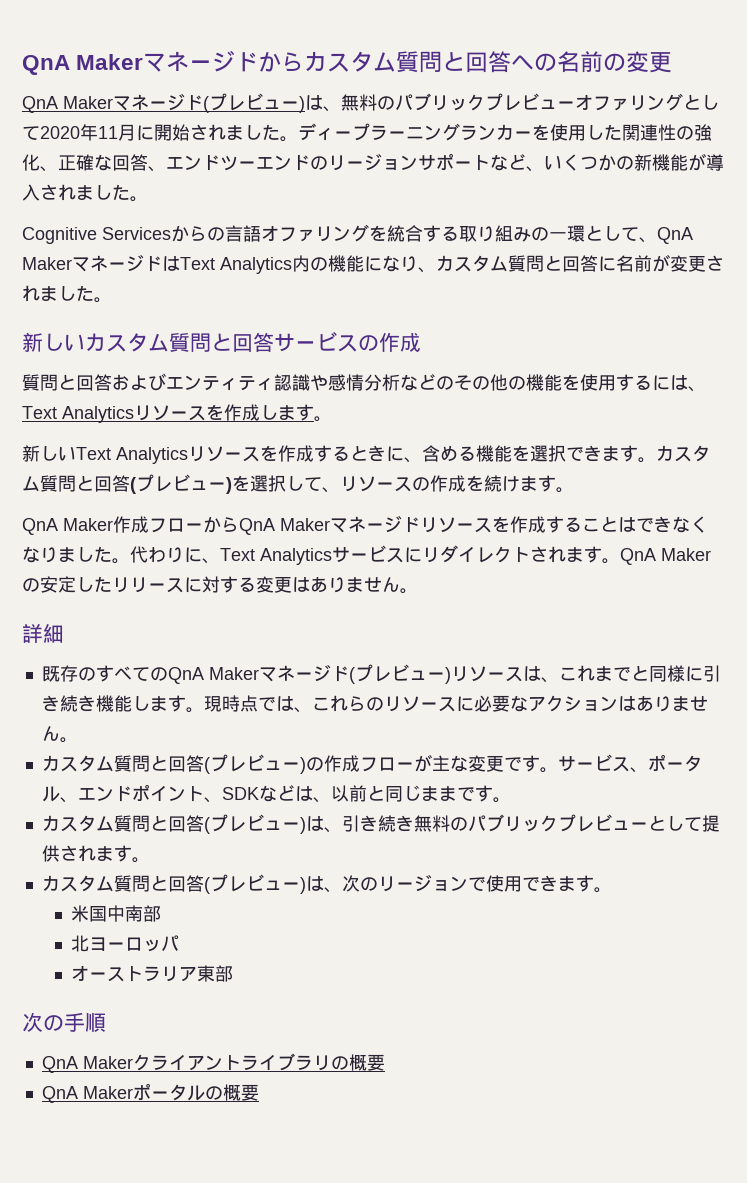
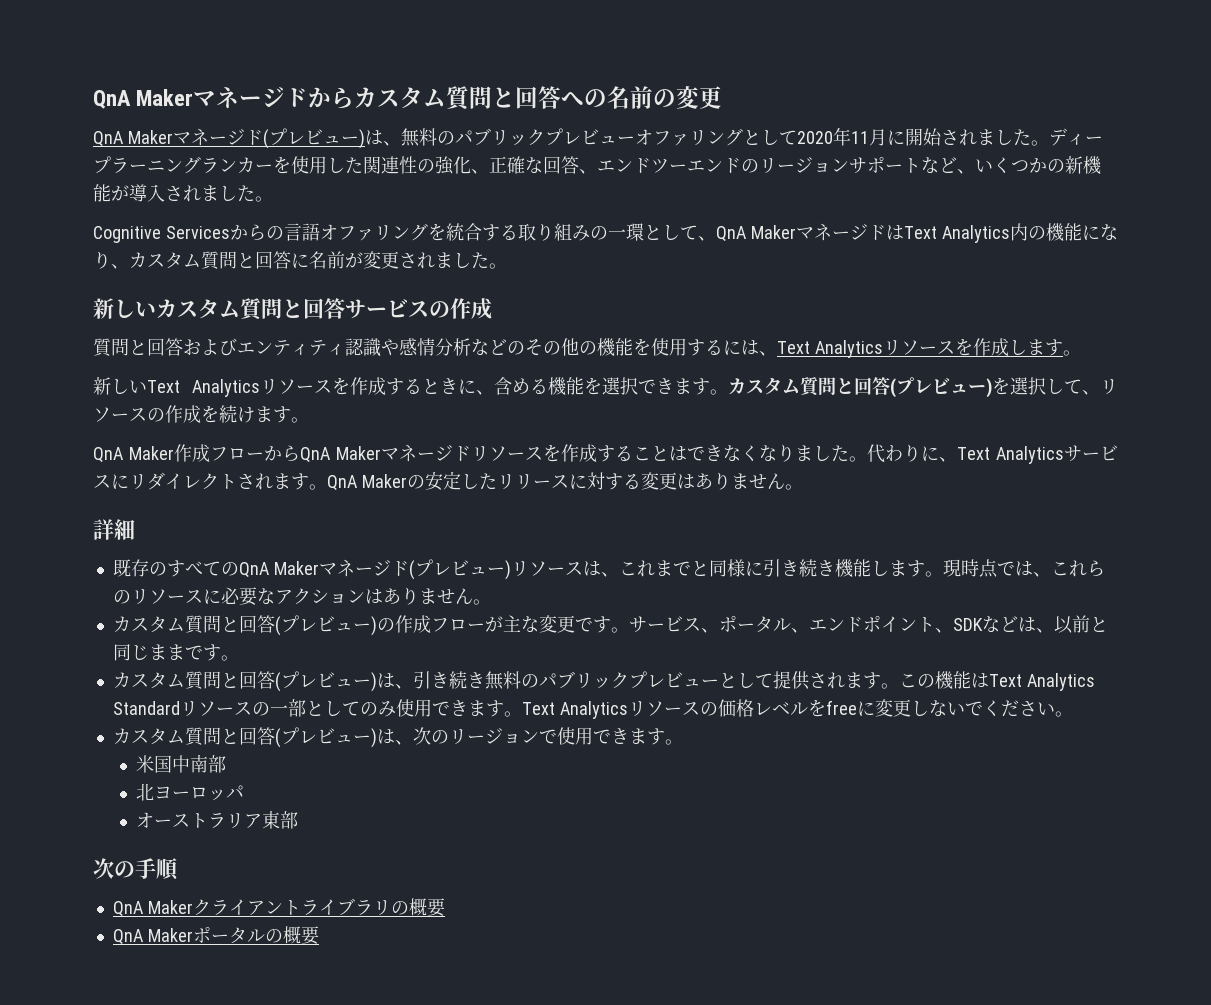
(150, 860) none -> [898,671,1095,691] [112,699,1073,719] この機能はText Analytics Standardリソースの一部としてのみ使用できます。Text Analyticsリソースの価格レベルをfreeに変更しないでください。

